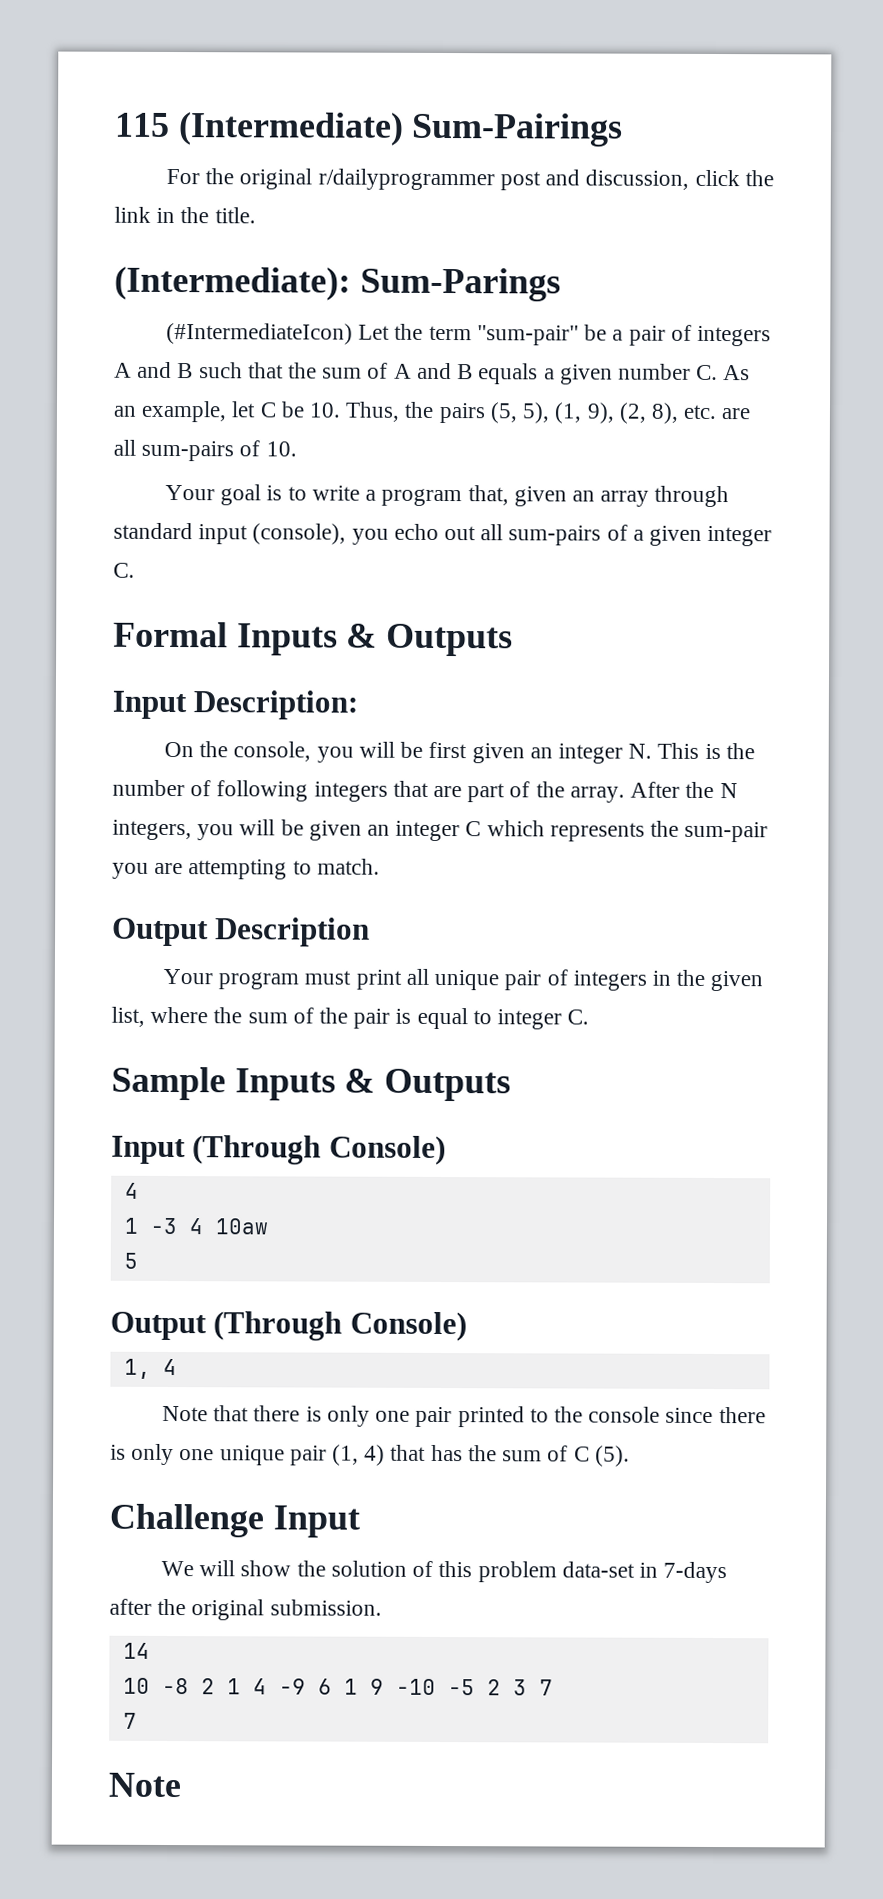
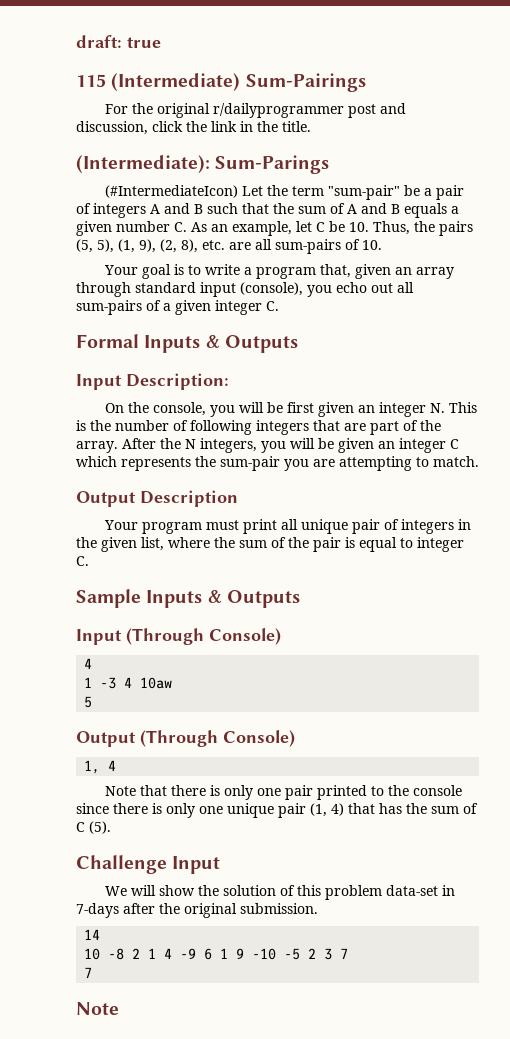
(114, 124) none -> [76,35,161,48] draft: true //

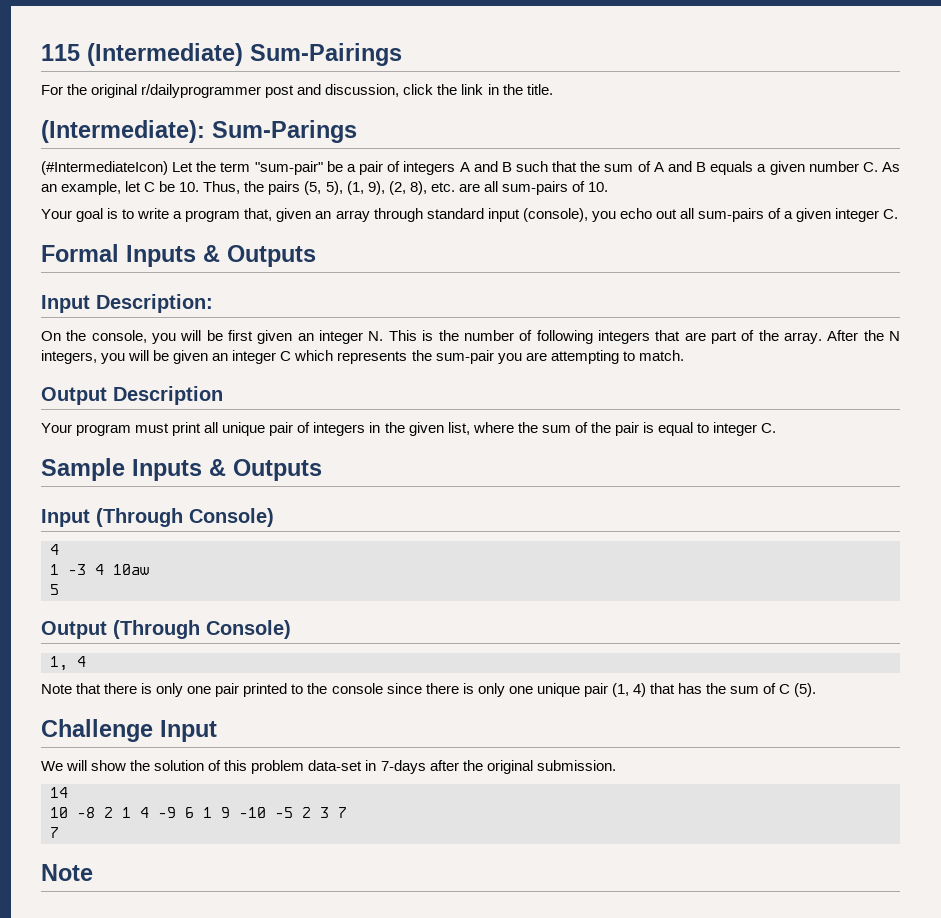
[76,35,161,48] draft: true // -> (41, 52) none

